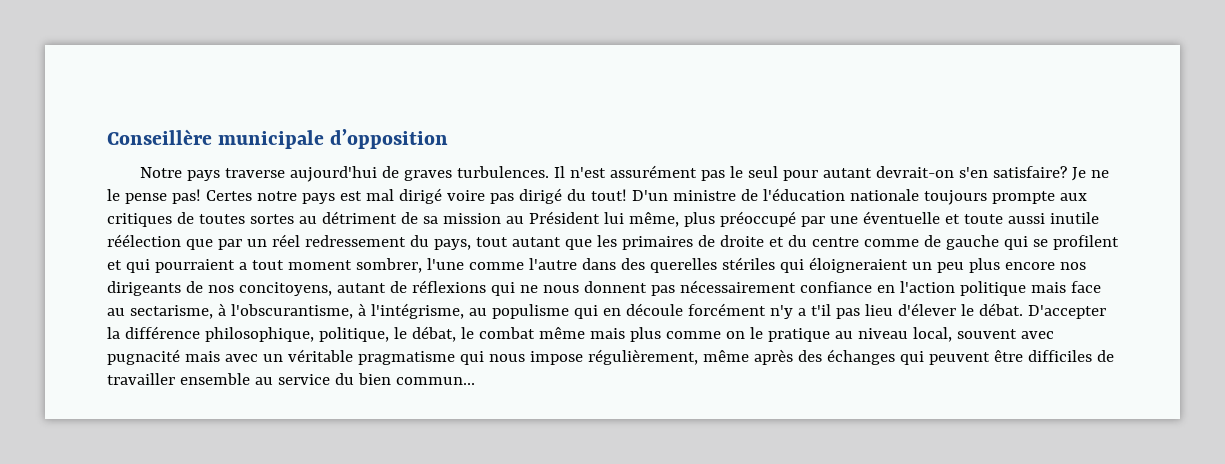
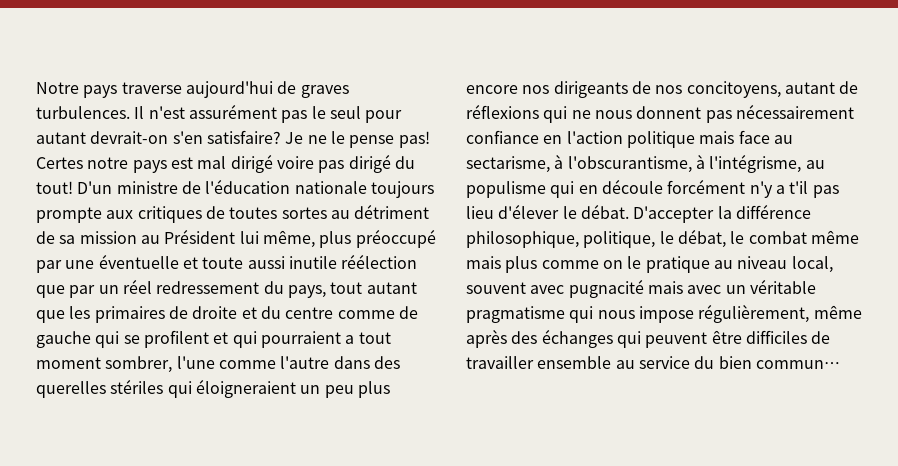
[107,129,449,149] Conseillère municipale d’opposition // -> (36, 88) none

